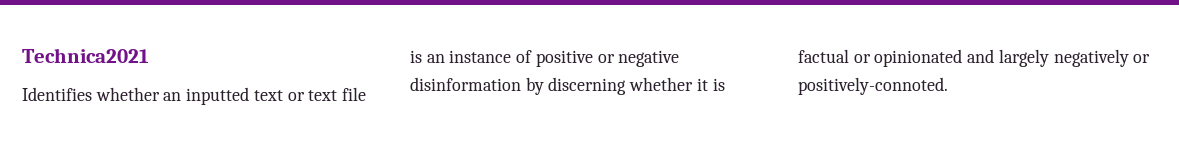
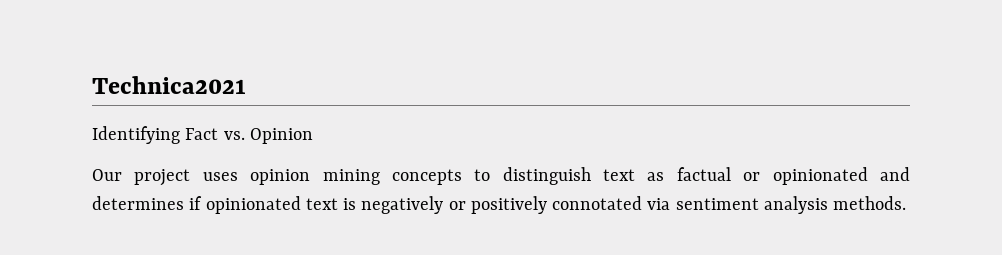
[22,87,367,105] [410,50,680,67] [410,77,725,95] [798,49,1151,67] [798,77,948,95] Identifies whether an inputted text or text file is an instance of positive or negative disinformation by discerning whether it is factual or opinionated and largely negatively or positively-connoted. -> [92,126,313,144] [92,167,910,186] [92,196,907,214] Identifying Fact vs. Opinion // Our project uses opinion mining concepts to distinguish text as factual or opinionated and determines if opinionated text is negatively or positively connotated via sentiment analysis methods.

